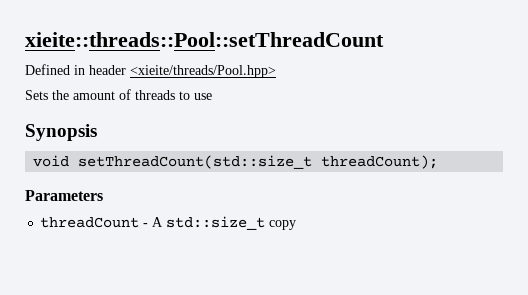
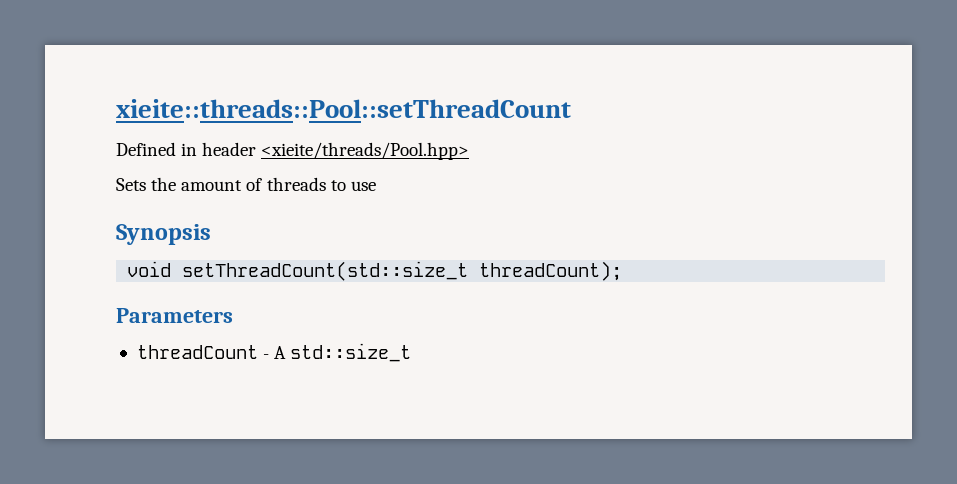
[269,220,297,230] copy -> (412, 352) none

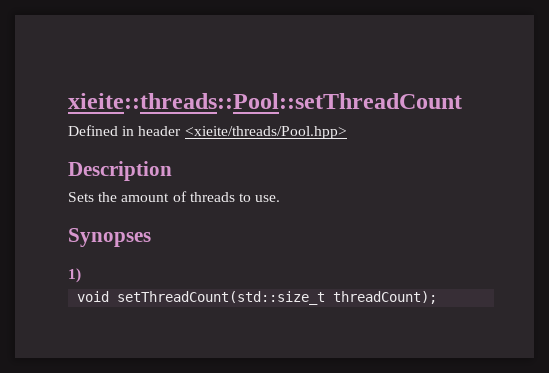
(470, 151) none -> [68,161,172,181] // Description
[350,181,376,191] [116,224,211,245] use // Synopsis -> [255,195,281,202] [68,228,151,247] [68,268,81,283] use. // Synopses // 1)
[116,308,233,323] [136,343,412,362] // Parameters // threadCount - A std::size_t -> (438, 297) none

